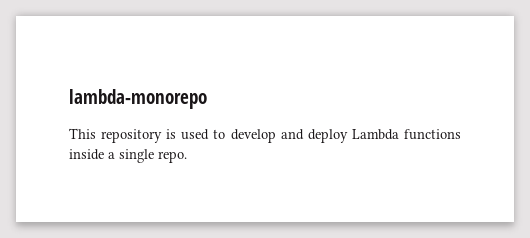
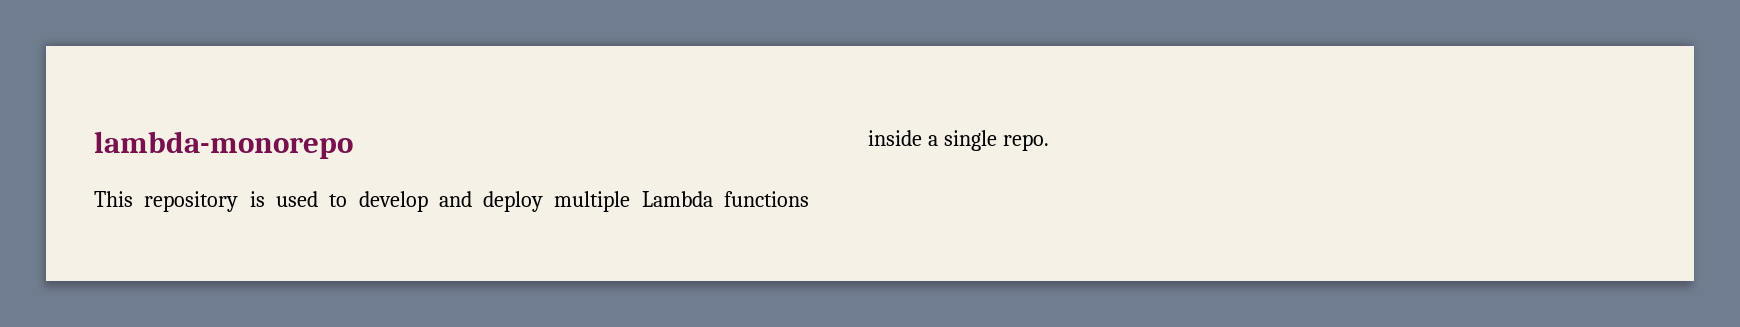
(348, 136) none -> [554,191,631,212] multiple

